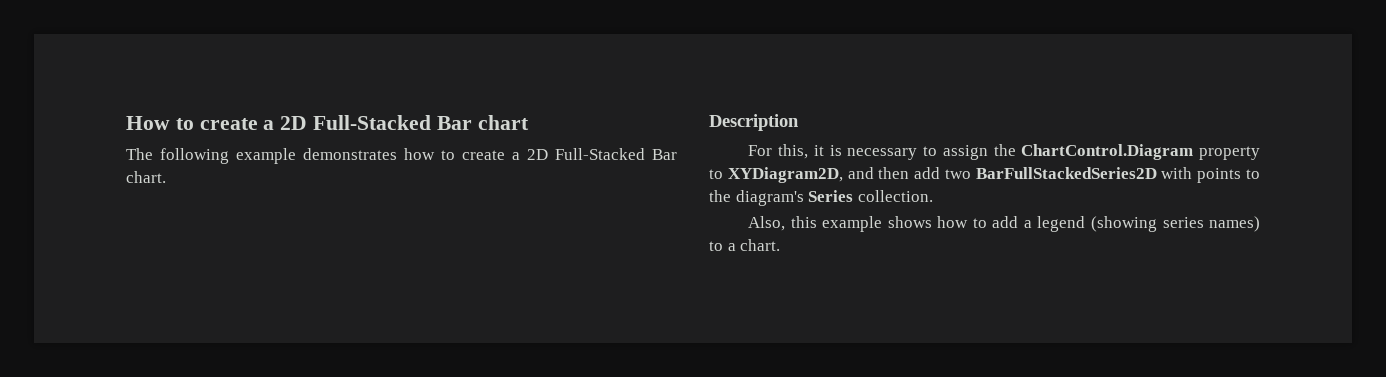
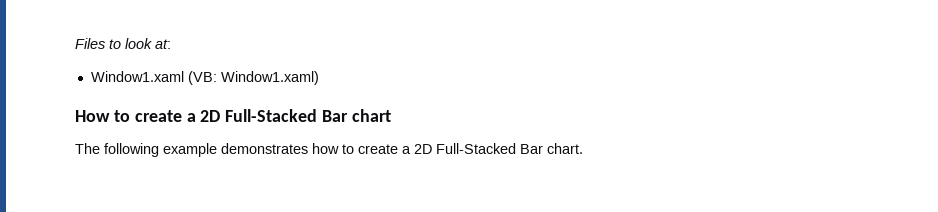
(126, 123) none -> [75,38,171,49] [90,71,319,85] Files to look at: // Window1.xaml (VB: Window1.xaml) //
[709,114,799,131] [748,144,1260,160] [709,167,1260,183] [709,190,933,206] [748,216,1260,232] [709,239,781,251] // Description // For this, it is necessary to assign the ChartControl.Diagram property to XYDiagram2D, and then add two BarFullStackedSeries2D with points to the diagram's Series collection. // Also, this example shows how to add a legend (showing series names) to a chart. -> (583, 148) none

